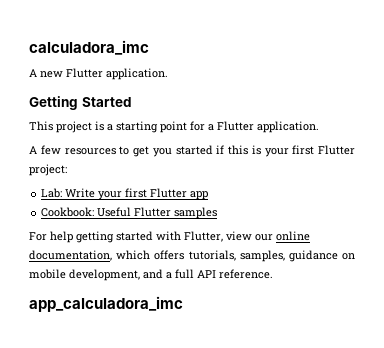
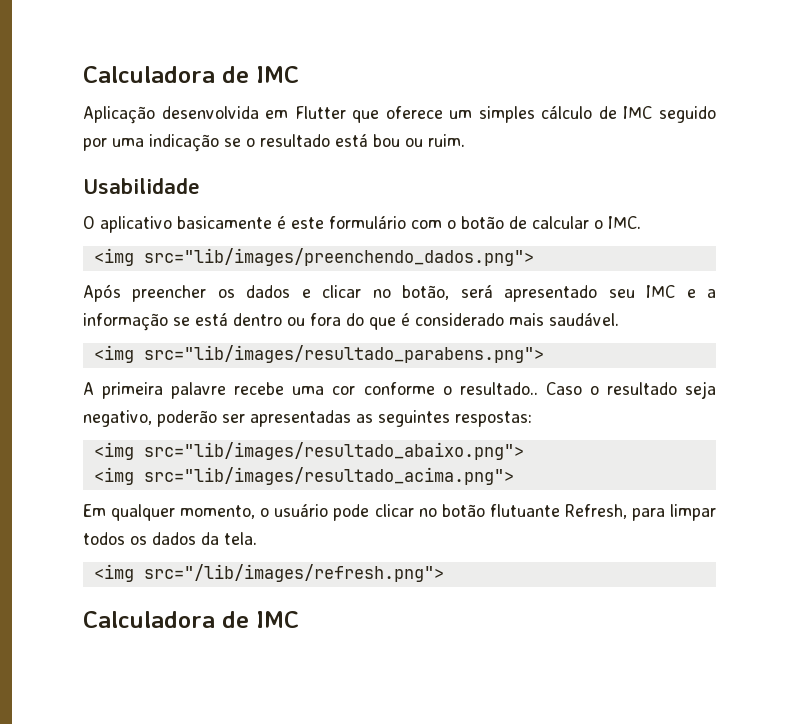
[29,40,149,55] [29,68,168,80] [29,96,132,110] [29,121,319,133] [29,145,355,157] [29,164,67,176] [41,188,209,200] [41,207,218,219] [29,231,310,243] [29,250,355,262] [29,269,273,281] [29,296,183,312] calculadora_imc // A new Flutter application. // Getting Started // This project is a starting point for a Flutter application. // A few resources to get you started if this is your first Flutter project: // Lab: Write your first Flutter app // Cookbook: Useful Flutter samples // For help getting started with Flutter, view our online documentation, which offers tutorials, samples, guidance on mobile development, and a full API reference. // app_calculadora_imc -> [83,66,299,83] [83,106,716,124] [83,134,465,152] [83,178,200,194] [83,216,641,233] [93,248,534,266] [83,284,716,302] [83,313,619,331] [93,345,544,363] [83,381,716,399] [83,410,532,427] [93,442,524,460] [93,467,514,485] [83,504,716,521] [83,532,257,545] [93,564,444,582] [83,611,299,628] Calculadora de IMC // Aplicação desenvolvida em Flutter que oferece um simples cálculo de IMC seguido por uma indicação se o resultado está bou ou ruim. // Usabilidade // O aplicativo basicamente é este formulário com o botão de calcular o IMC. // <img src="lib/images/preenchendo_dados.png"> // Após preencher os dados e clicar no botão, será apresentado seu IMC e a informação se está dentro ou fora do que é considerado mais saudável. // <img src="lib/images/resultado_parabens.png"> // A primeira palavre recebe uma cor conforme o resultado.. Caso o resultado seja negativo, poderão ser apresentadas as seguintes respostas: // <img src="lib/images/resultado_abaixo.png"> // <img src="lib/images/resultado_acima.png"> // Em qualquer momento, o usuário pode clicar no botão flutuante Refresh, para limpar todos os dados da tela. // <img src="/lib/images/refresh.png"> // Calculadora de IMC

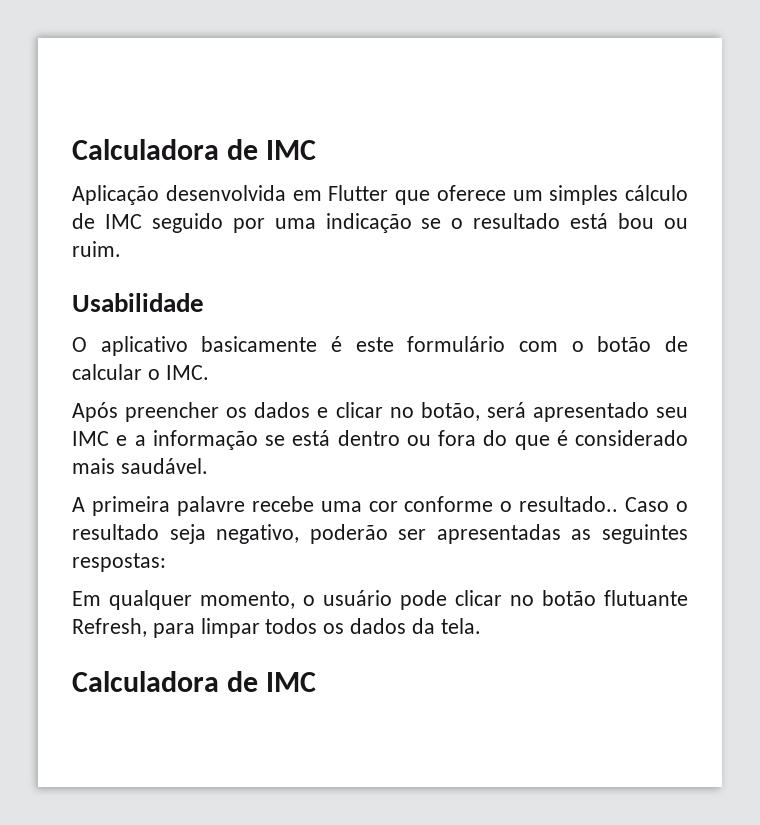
[93,248,534,266] // <img src="lib/images/preenchendo_dados.png"> -> (209, 372) none
[93,345,544,363] // <img src="lib/images/resultado_parabens.png"> -> (208, 466) none
[93,442,524,460] [93,467,514,485] // <img src="lib/images/resultado_abaixo.png"> // <img src="lib/images/resultado_acima.png"> -> (166, 562) none
[93,564,444,582] // <img src="/lib/images/refresh.png"> -> (481, 626) none

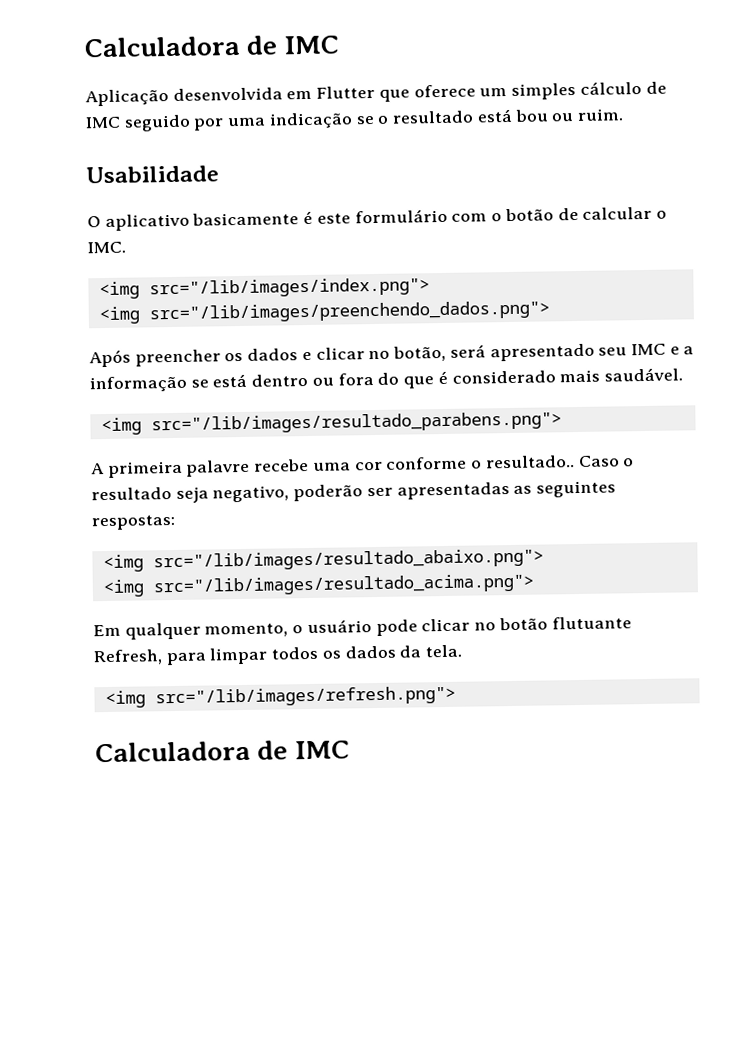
(209, 372) none -> [98,277,430,300] [98,300,550,325] // <img src="/lib/images/index.png"> // <img src="/lib/images/preenchendo_dados.png">
(208, 466) none -> [100,411,562,436] // <img src="/lib/images/resultado_parabens.png">
(166, 562) none -> [102,548,544,573] [102,573,534,598] // <img src="/lib/images/resultado_abaixo.png"> // <img src="/lib/images/resultado_acima.png">
(481, 626) none -> [104,685,456,709] // <img src="/lib/images/refresh.png">

